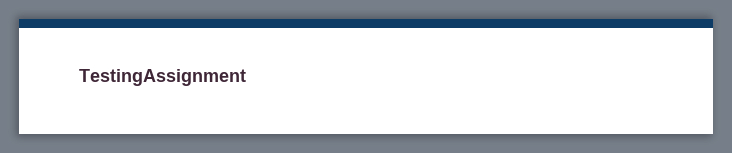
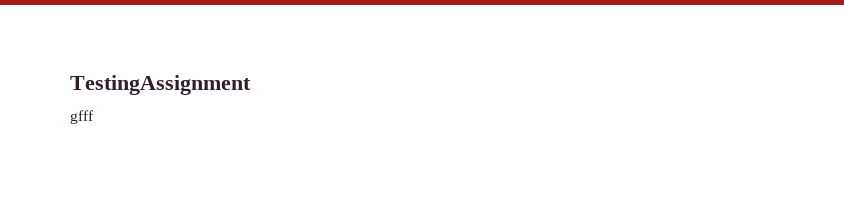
(246, 77) none -> [70,110,94,124] // gfff

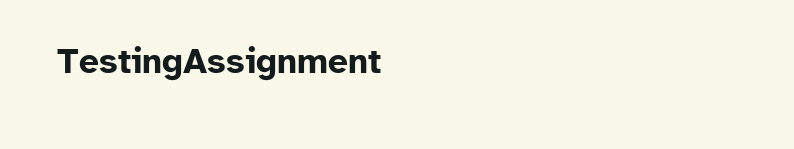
[70,110,94,124] // gfff -> (381, 63) none

